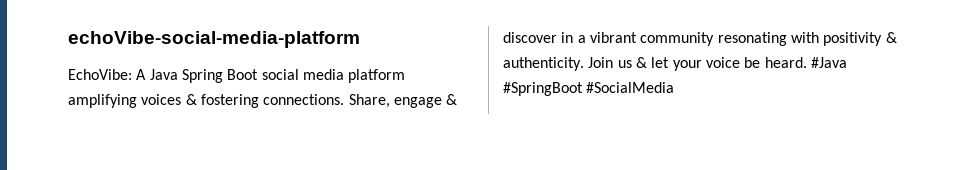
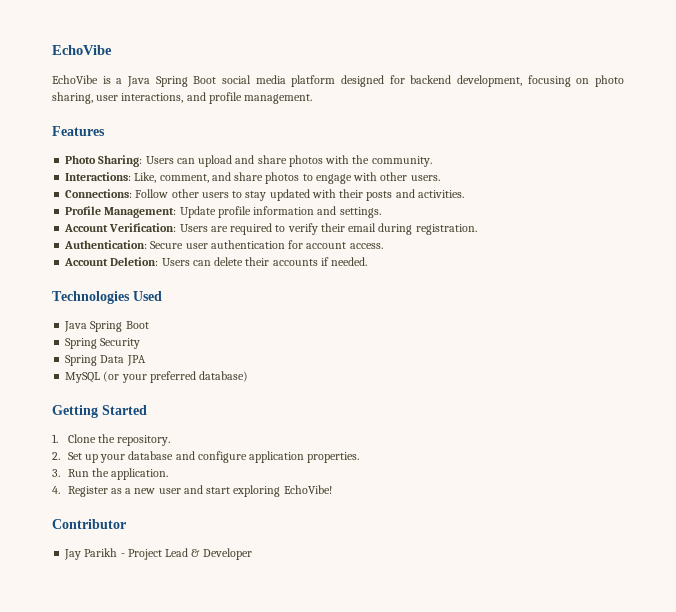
[68,31,360,48] [68,69,147,80] echoVibe-social-media-platform // EchoVibe: A -> [52,45,112,55] [52,75,123,84] EchoVibe // EchoVibe is a
[68,94,458,108] [503,32,897,46] [503,57,847,71] [503,82,675,96] amplifying voices & fostering connections. Share, engage & discover in a vibrant community resonating with positivity & authenticity. Join us & let your voice be heard. #Java #SpringBoot #SocialMedia -> [341,75,624,87] [52,92,313,104] [52,126,105,136] [65,155,432,167] [65,172,440,184] [65,189,464,201] [65,206,381,218] [64,223,477,235] [64,240,383,249] [64,257,368,266] [52,291,162,304] [64,321,149,332] [65,338,141,349] [65,355,146,366] [65,371,249,383] [52,405,147,418] [52,434,171,446] [52,451,360,463] [52,468,169,480] [52,485,332,497] [52,519,126,529] [64,548,252,560] designed for backend development, focusing on photo sharing, user interactions, and profile management. // Features // Photo Sharing: Users can upload and share photos with the community. // Interactions: Like, comment, and share photos to engage with other users. // Connections: Follow other users to stay updated with their posts and activities. // Profile Management: Update profile information and settings. // Account Verification: Users are required to verify their email during registration. // Authentication: Secure user authentication for account access. // Account Deletion: Users can delete their accounts if needed. // Technologies Used // Java Spring Boot // Spring Security // Spring Data JPA // MySQL (or your preferred database) // Getting Started // 1. Clone the repository. // 2. Set up your database and configure application properties. // 3. Run the application. // 4. Register as a new user and start exploring EchoVibe! // Contributor // Jay Parikh - Project Lead & Developer

